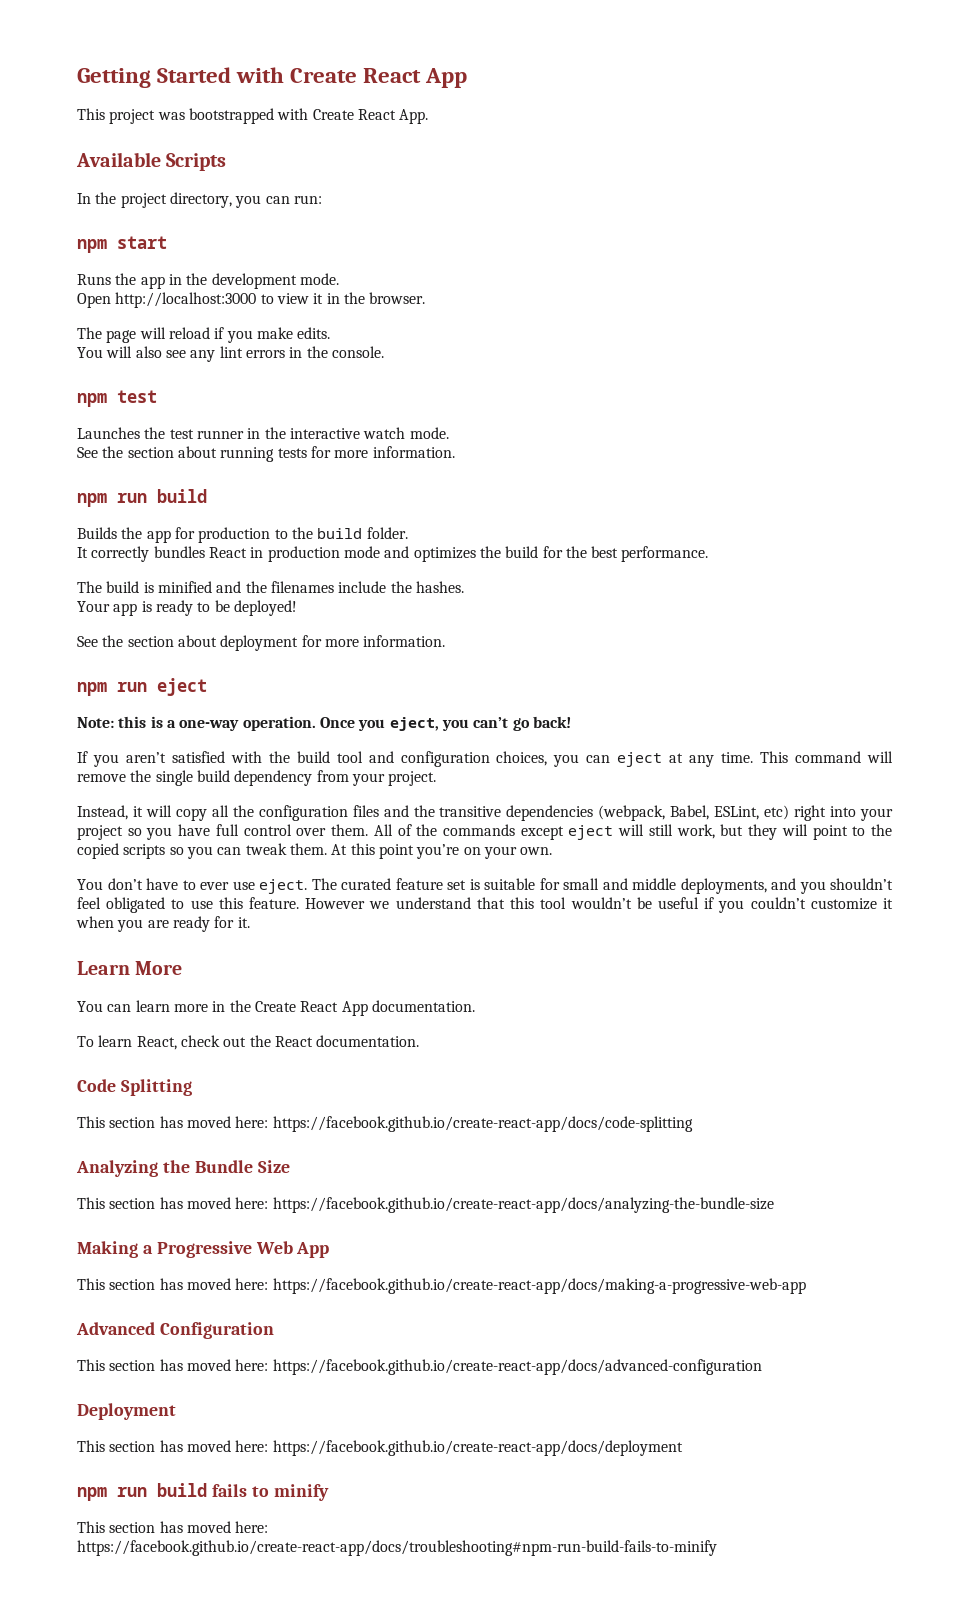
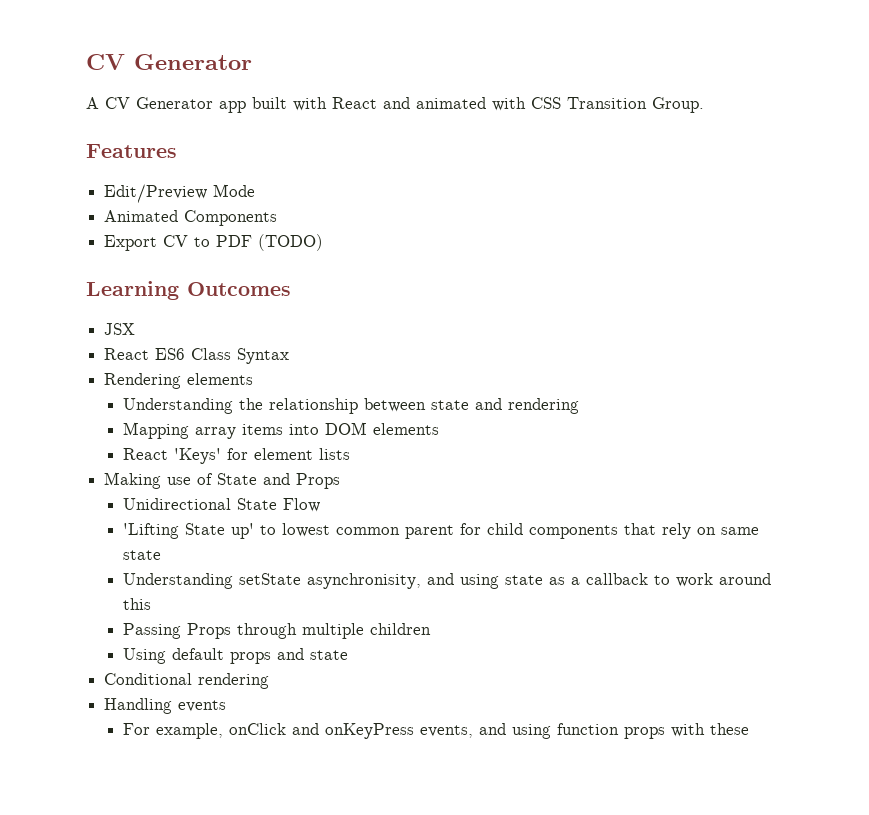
[77,67,468,88] [77,108,429,124] [76,152,227,171] [77,192,322,208] [77,236,167,253] [77,273,339,289] [77,292,426,308] [77,327,331,343] [77,346,384,362] [77,390,157,407] [77,427,449,439] [77,446,455,462] [77,489,207,507] [77,527,408,543] [77,546,709,562] [77,581,464,593] [77,600,297,616] [77,635,446,651] [77,678,207,696] [77,716,571,731] [77,751,893,767] [77,770,437,786] [77,805,894,821] [77,824,893,840] [77,843,553,859] [77,878,893,894] [77,897,894,913] [76,916,250,932] [77,961,183,975] [77,1000,475,1016] [77,1035,420,1050] [77,1079,192,1096] [77,1116,693,1132] [76,1160,290,1177] [77,1197,774,1213] [77,1241,330,1258] [77,1278,806,1294] [76,1322,274,1339] [77,1359,762,1375] [77,1403,176,1420] [77,1440,683,1456] [77,1483,329,1501] [77,1521,269,1533] [77,1540,717,1556] Getting Started with Create React App // This project was bootstrapped with Create React App. // Available Scripts // In the project directory, you can run: // npm start // Runs the app in the development mode. // Open http://localhost:3000 to view it in the browser. // The page will reload if you make edits. // You will also see any lint errors in the console. // npm test // Launches the test runner in the interactive watch mode. // See the section about running tests for more information. // npm run build // Builds the app for production to the build folder. // It correctly bundles React in production mode and optimizes the build for the best performance. // The build is minified and the filenames include the hashes. // Your app is ready to be deployed! // See the section about deployment for more information. // npm run eject // Note: this is a one-way operation. Once you eject, you can’t go back! // If you aren’t satisfied with the build tool and configuration choices, you can eject at any time. This command will remove the single build dependency from your project. // Instead, it will copy all the configuration files and the transitive dependencies (webpack, Babel, ESLint, etc) right into your project so you have full control over them. All of the commands except eject will still work, but they will point to the copied scripts so you can tweak them. At this point you’re on your own. // You don’t have to ever use eject. The curated feature set is suitable for small and middle deployments, and you shouldn’t feel obligated to use this feature. However we understand that this tool wouldn’t be useful if you couldn’t customize it when you are ready for it. // Learn More // You can learn more in the Create React App documentation. // To learn React, check out the React documentation. // Code Splitting // This section has moved here: https://facebook.github.io/create-react-app/docs/code-splitting // Analyzing the Bundle Size // This section has moved here: https://facebook.github.io/create-react-app/docs/analyzing-the-bundle-size // Making a Progressive Web App // This section has moved here: https://facebook.github.io/create-react-app/docs/making-a-progressive-web-app // Advanced Configuration // This section has moved here: https://facebook.github.io/create-react-app/docs/advanced-configuration // Deployment // This section has moved here: https://facebook.github.io/create-react-app/docs/deployment // npm run build fails to minify // This section has moved here: https://facebook.github.io/create-react-app/docs/troubleshooting#npm-run-build-fails-to-minify -> [86,54,252,70] [86,97,704,113] [86,144,177,158] [104,184,256,203] [104,210,278,226] [104,234,324,251] [86,281,291,300] [104,323,136,335] [104,348,290,364] [104,373,254,389] [122,398,579,414] [122,422,439,439] [122,448,350,464] [104,472,341,489] [122,498,320,512] [122,523,759,539] [122,550,161,560] [122,573,771,589] [122,598,151,610] [122,623,431,639] [122,648,348,664] [104,673,270,689] [104,698,227,714] [122,723,749,739] CV Generator // A CV Generator app built with React and animated with CSS Transition Group. // Features // Edit/Preview Mode // Animated Components // Export CV to PDF (TODO) // Learning Outcomes // JSX // React ES6 Class Syntax // Rendering elements // Understanding the relationship between state and rendering // Mapping array items into DOM elements // React 'Keys' for element lists // Making use of State and Props // Unidirectional State Flow // 'Lifting State up' to lowest common parent for child components that rely on same state // Understanding setState asynchronisity, and using state as a callback to work around this // Passing Props through multiple children // Using default props and state // Conditional rendering // Handling events // For example, onClick and onKeyPress events, and using function props with these

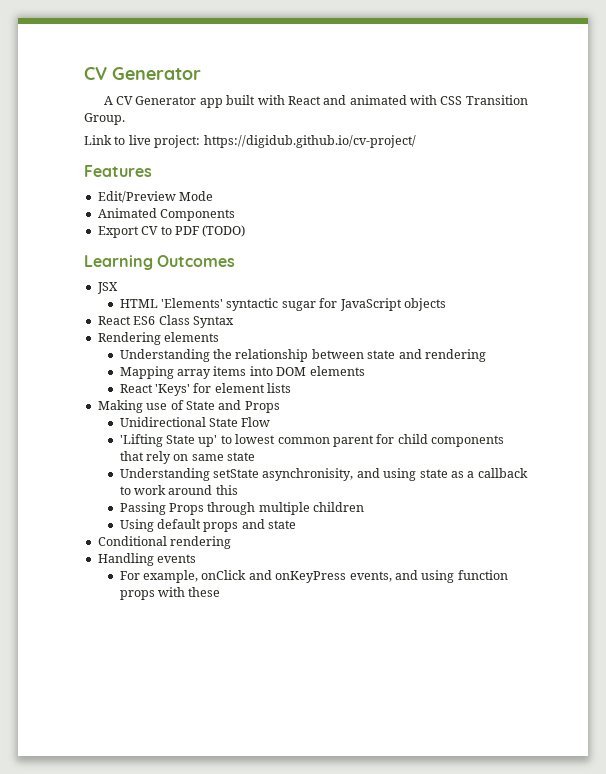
(704, 105) none -> [84,135,416,148] // Link to live project: https://digidub.github.io/cv-project/
(136, 329) none -> [119,298,446,311] // HTML 'Elements' syntactic sugar for JavaScript objects

